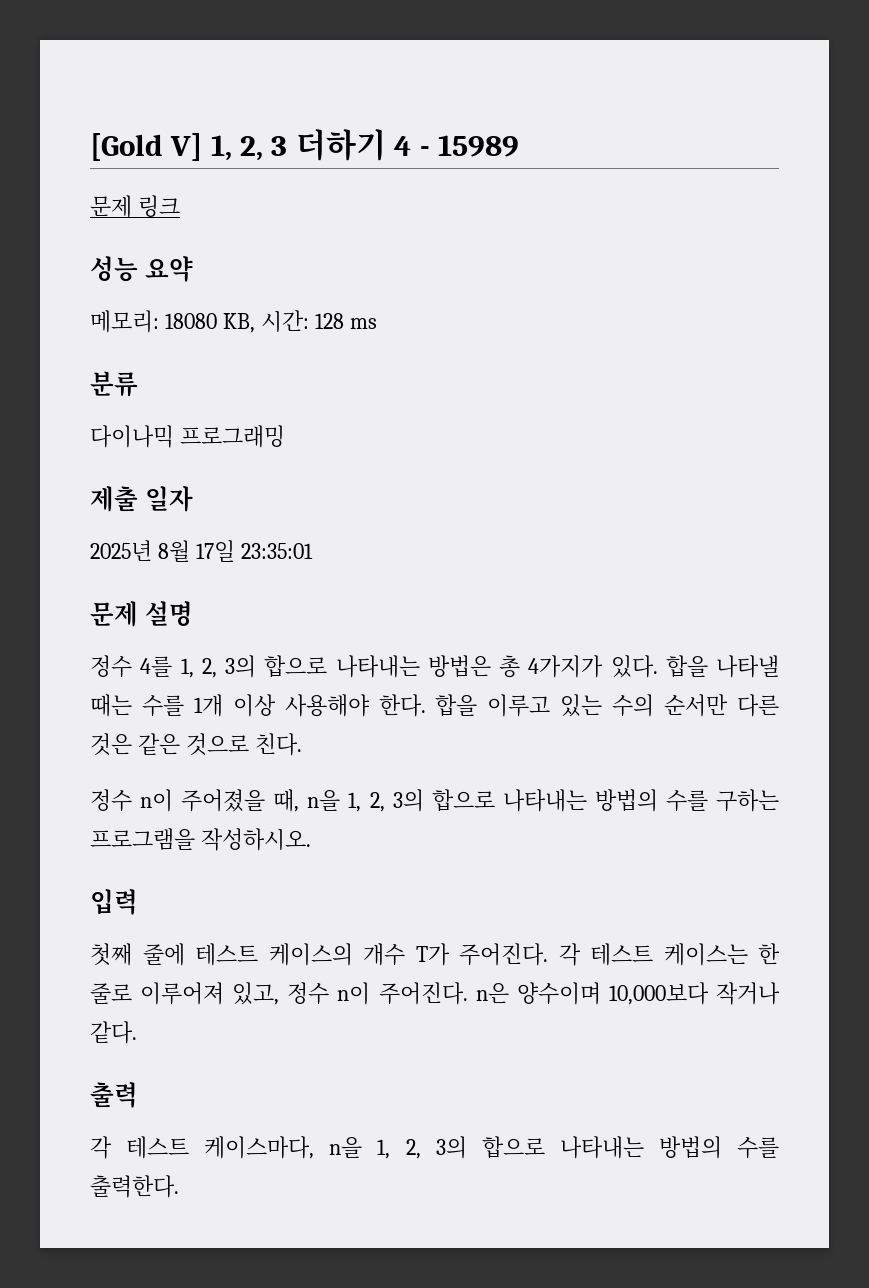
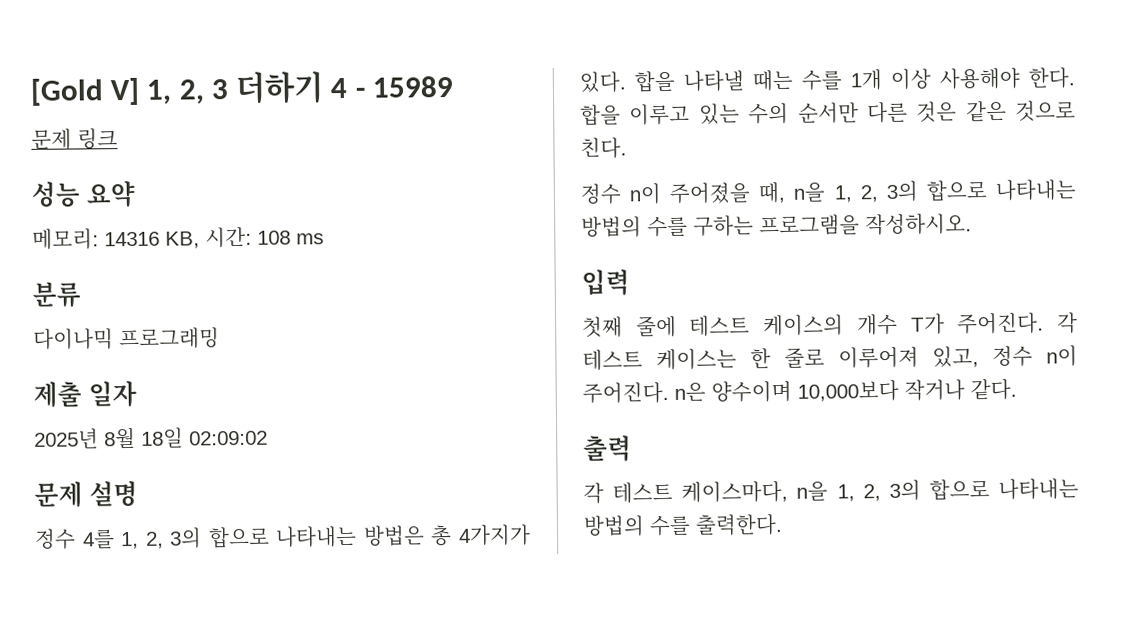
[164,313,217,329] 18080 -> [104,231,160,247] 14316
[314,313,344,329] 128 -> [257,230,291,245] 108
[195,540,313,562] 17일 23:35:01 -> [141,427,268,448] 18일 02:09:02

